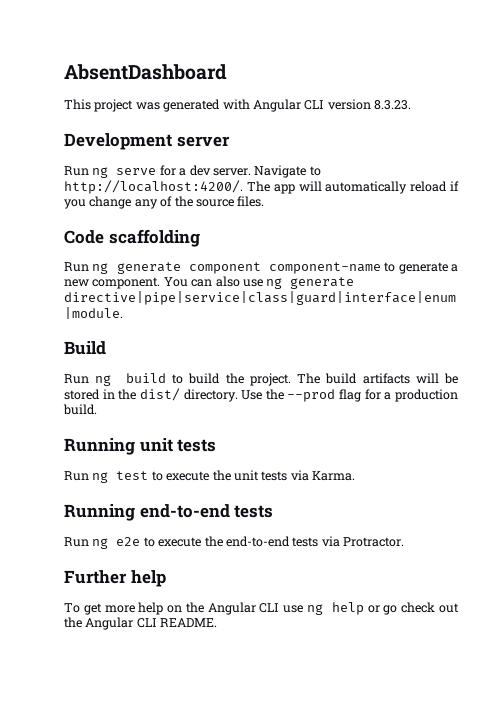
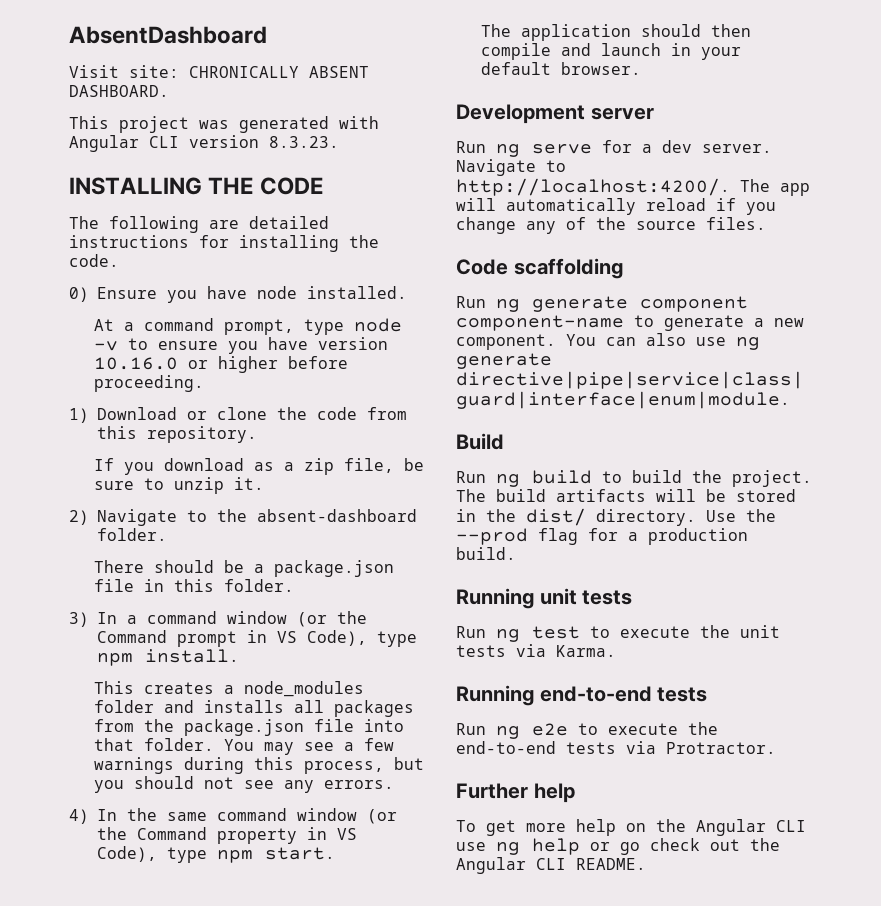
(227, 72) none -> [69,65,369,78] [69,85,169,97] // Visit site: CHRONICALLY ABSENT DASHBOARD.
(411, 105) none -> [69,177,325,195] [69,216,329,233] [69,235,379,252] [69,254,119,267] [69,286,407,303] [93,318,402,335] [93,337,388,354] [93,356,348,373] [93,375,204,392] [69,407,407,423] [97,426,257,443] [93,458,424,475] [93,477,264,494] [69,509,417,526] [97,528,167,541] [93,560,394,577] [93,579,294,592] [69,611,367,627] [97,630,417,647] [97,649,239,666] [93,681,364,697] [93,700,414,717] [93,719,404,736] [93,738,394,755] [93,757,424,774] [93,776,394,793] [69,808,397,824] [97,827,357,844] [97,846,335,863] [480,24,751,41] [480,43,741,60] [480,62,641,75] // INSTALLING THE CODE // The following are detailed instructions for installing the code. // 0) Ensure you have node installed. // At a command prompt, type node -v to ensure you have version 10.16.0 or higher before proceeding. // 1) Download or clone the code from this repository. // If you download as a zip file, be sure to unzip it. // 2) Navigate to the absent-dashboard folder. // There should be a package.json file in this folder. // 3) In a command window (or the Command prompt in VS Code), type npm install. // This creates a node_modules folder and installs all packages from the package.json file into that folder. You may see a few warnings during this process, but you should not see any errors. // 4) In the same command window (or the Command property in VS Code), type npm start. // The application should then compile and launch in your default browser.

